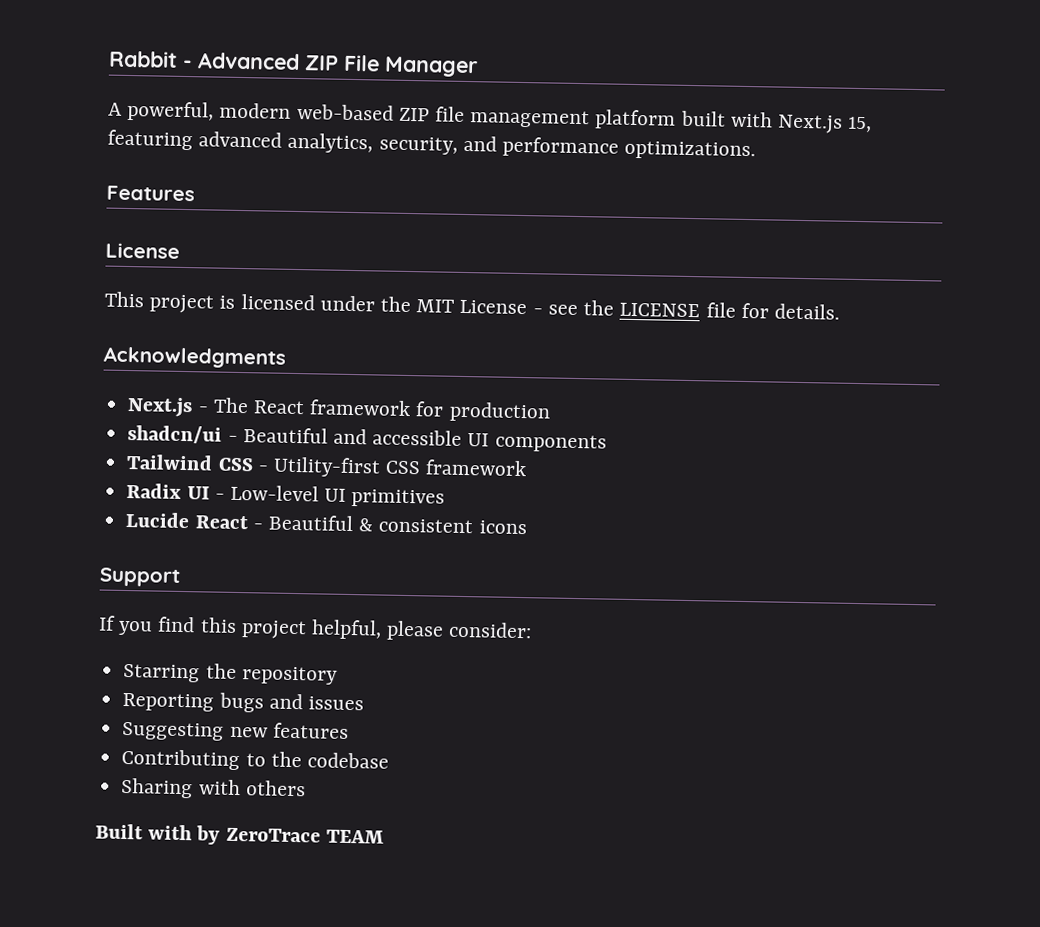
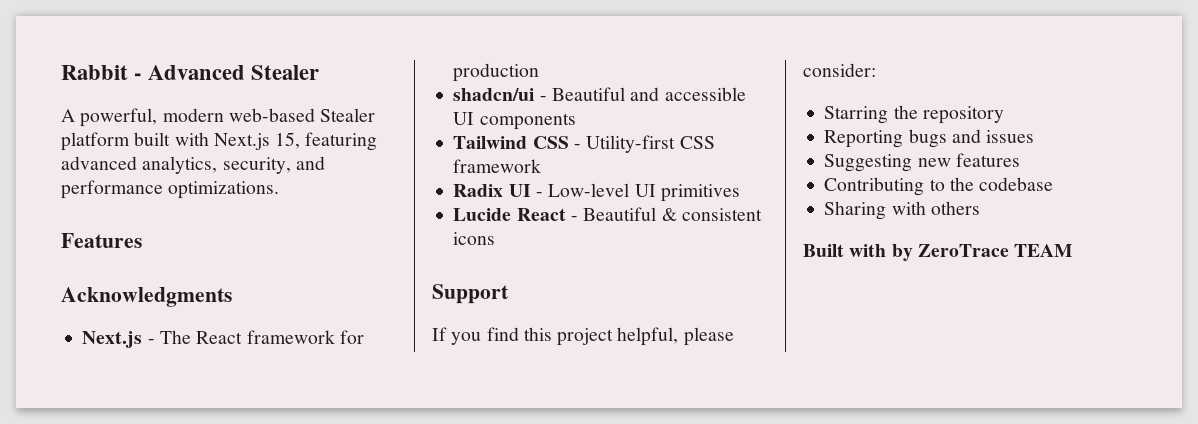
[304,54,478,78] ZIP File Manager -> [251,65,320,80] Stealer
[398,106,591,129] ZIP file management -> [320,108,376,122] Stealer
[105,242,180,259] [104,291,840,320] // License // This project is licensed under the MIT License - see the LICENSE file for details. -> (142, 240) none

